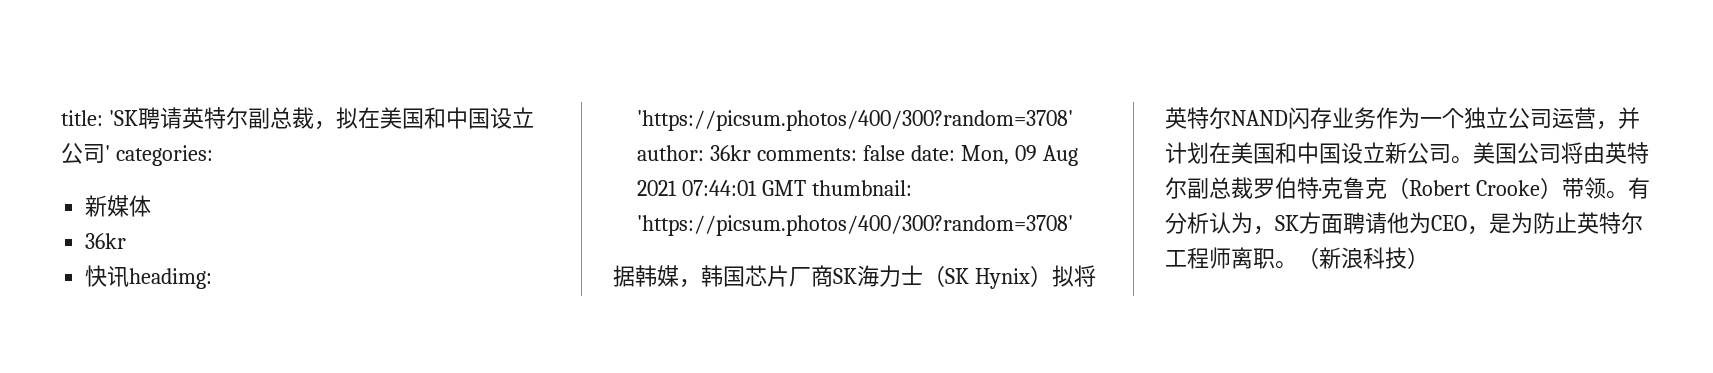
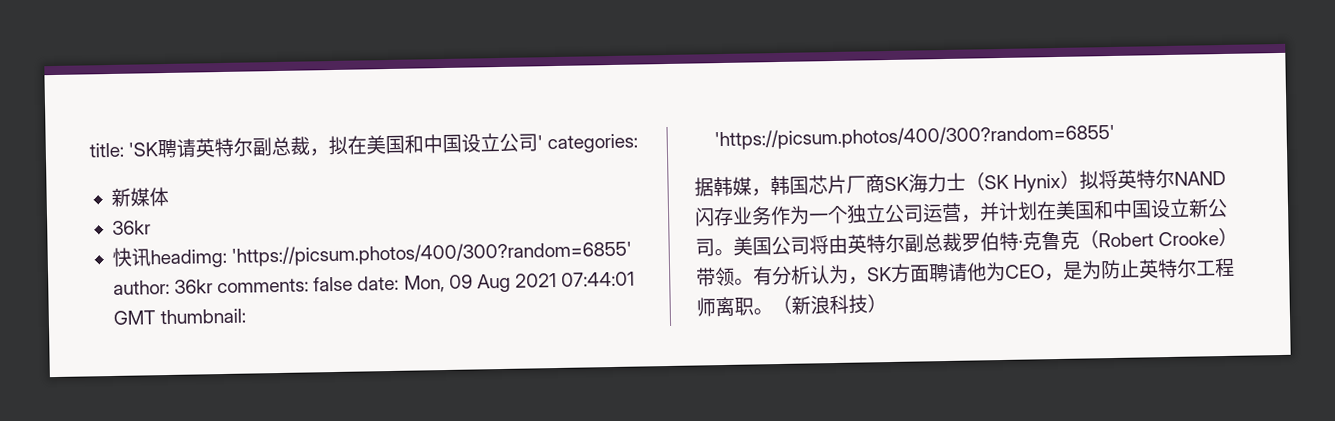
[637,110,1074,131] 'https://picsum.photos/400/300?random=3708' -> [231,240,633,267] 'https://picsum.photos/400/300?random=6855'
[637,215,1074,236] 'https://picsum.photos/400/300?random=3708' -> [713,123,1115,151] 'https://picsum.photos/400/300?random=6855'

